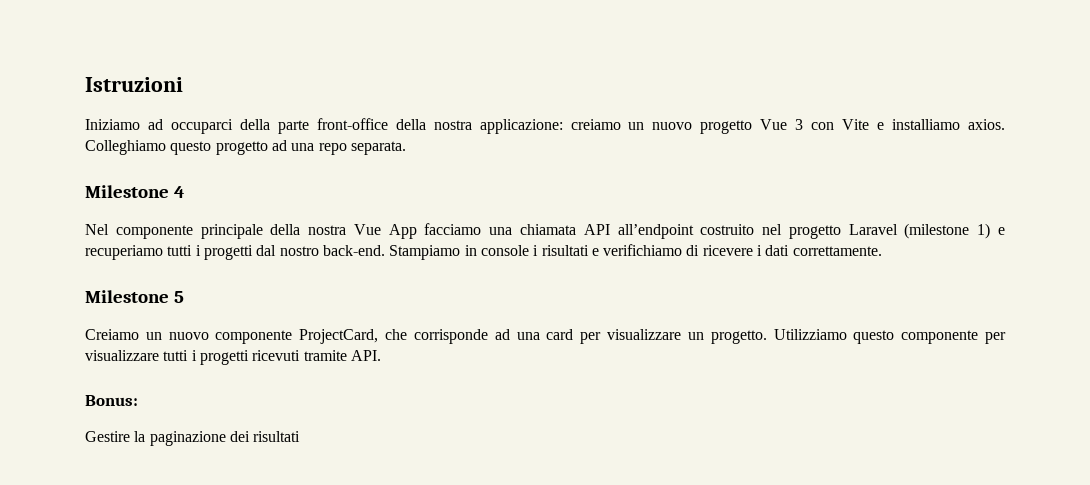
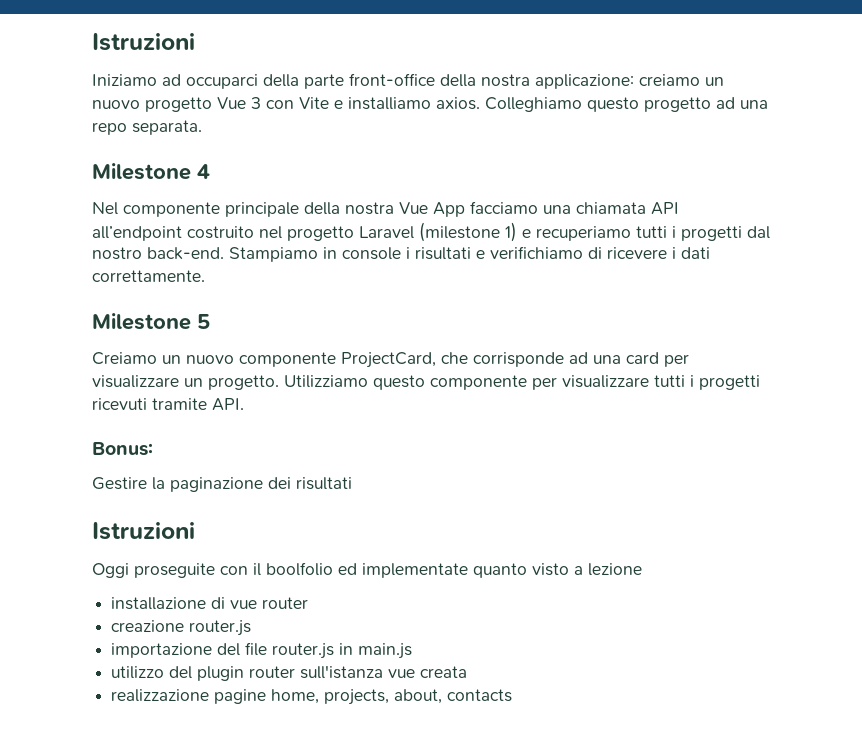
(301, 436) none -> [92,522,195,540] [92,562,642,578] [111,597,309,610] [111,620,252,636] [111,642,413,659] [111,665,468,681] [111,689,513,705] // Istruzioni // Oggi proseguite con il boolfolio ed implementate quanto visto a lezione // installazione di vue router // creazione router.js // importazione del file router.js in main.js // utilizzo del plugin router sull'istanza vue creata // realizzazione pagine home, projects, about, contacts

